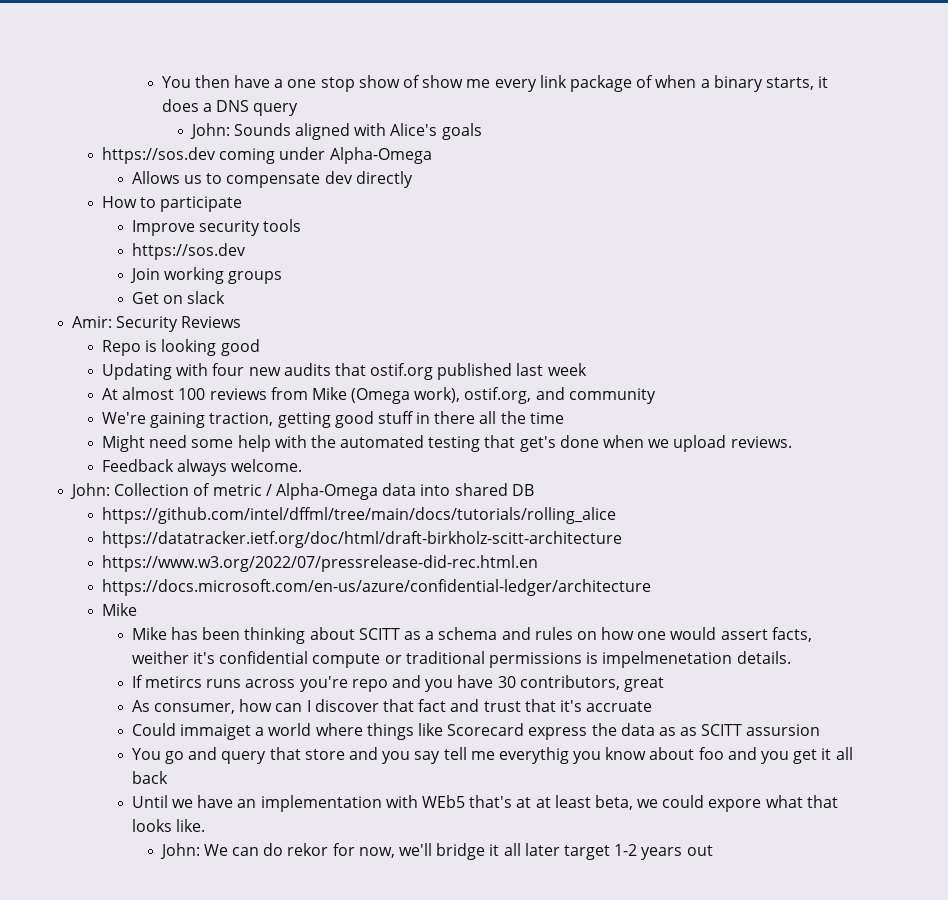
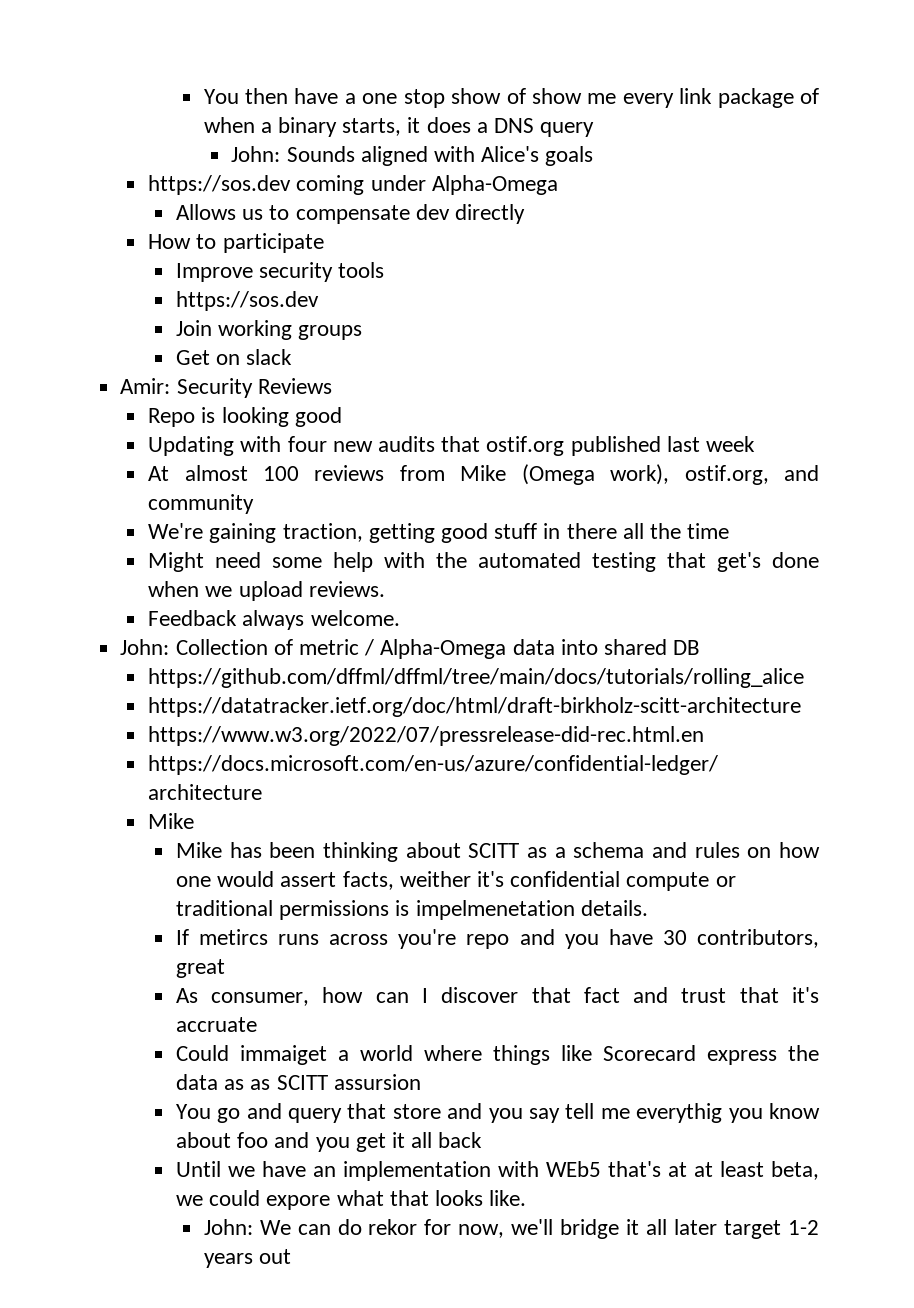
[101,507,616,524] https://github.com/intel/dffml/tree/main/docs/tutorials/rolling_alice -> [148,668,805,688] https://github.com/dffml/dffml/tree/main/docs/tutorials/rolling_alice

